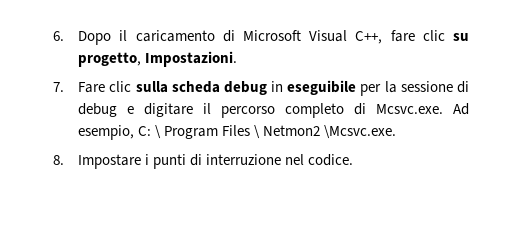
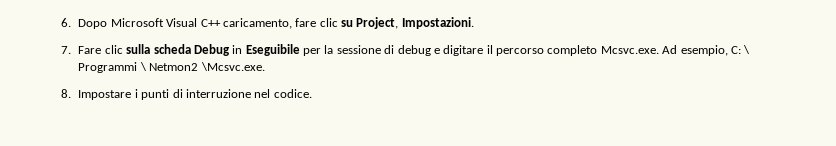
[119,30,383,44] il caricamento di Microsoft Visual C++, -> [110,18,292,29] Microsoft Visual C++ caricamento,
[78,52,142,67] progetto, -> [356,17,399,29] Project,
[223,80,357,95] debug in eseguibile -> [193,44,300,56] Debug in Eseguibile
[354,103,367,115] di -> (598, 50) none
[164,125,251,139] Program Files -> [78,62,138,73] Programmi

